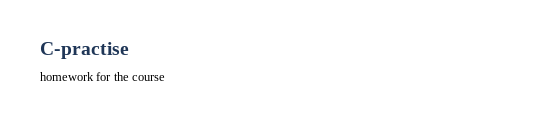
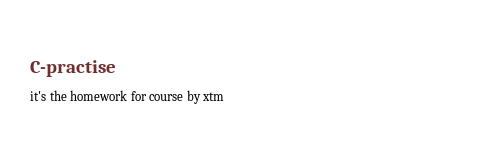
[40,72,166,81] homework for the course -> [30,90,225,104] it's the homework for course by xtm

